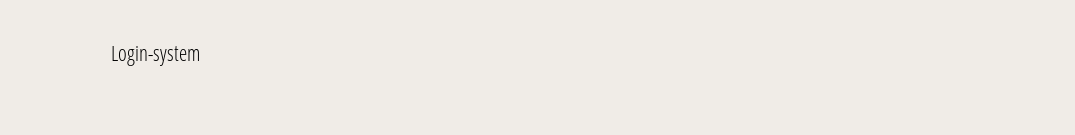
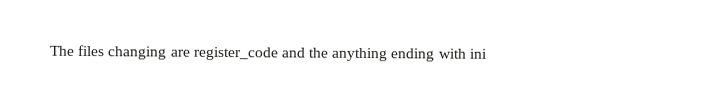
[111,46,200,66] Login-system -> [49,44,487,62] The files changing are register_code and the anything ending with ini

